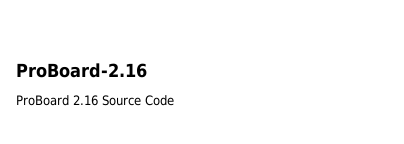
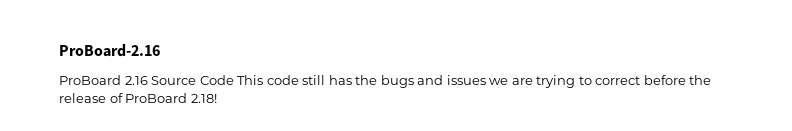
(174, 100) none -> [237,75,712,88] [59,93,217,103] This code still has the bugs and issues we are trying to correct before the release of ProBoard 2.18!

